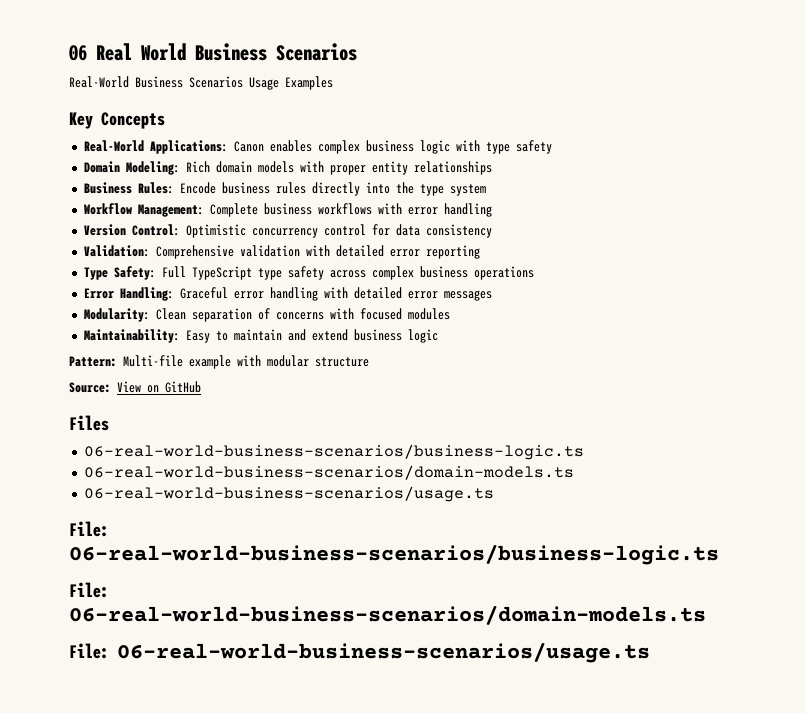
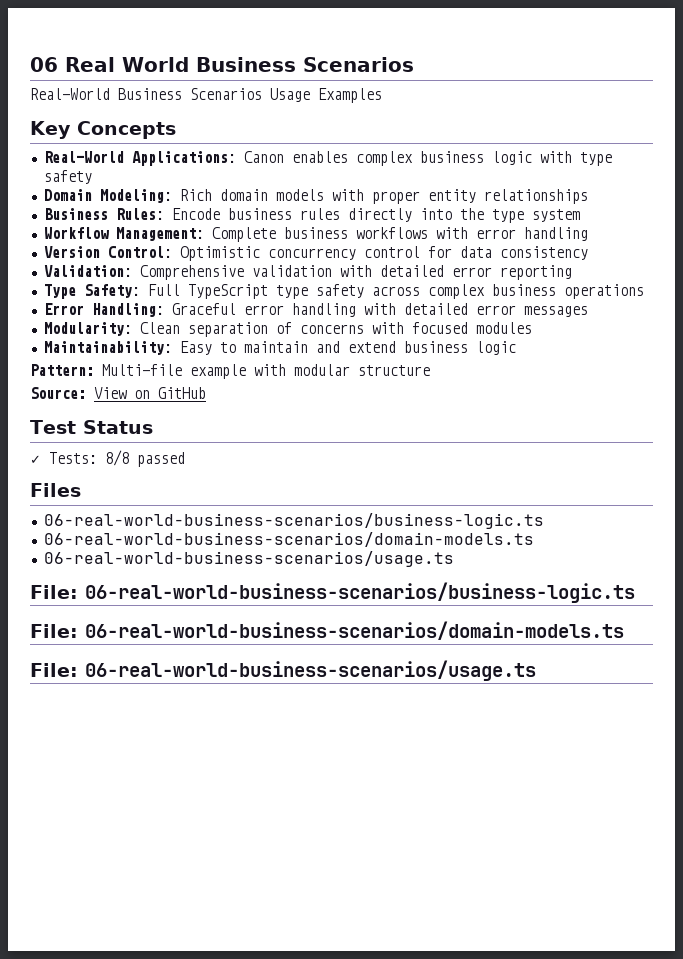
(201, 387) none -> [30,420,153,434] [30,450,185,467] // Test Status // ✓ Tests: 8/8 passed

